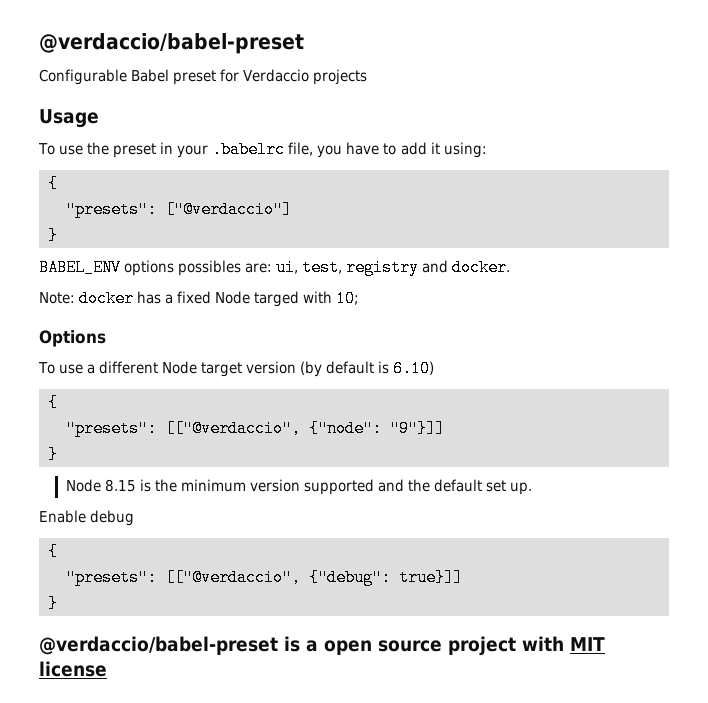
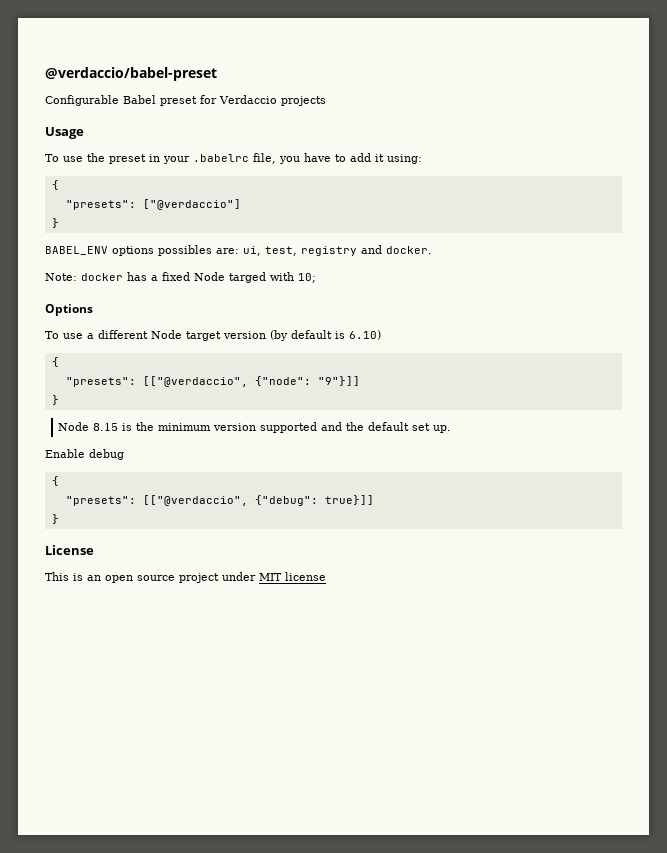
[39,636,318,655] @verdaccio/babel-preset is a -> [45,545,94,555] [45,572,101,581] License // This is an
[522,636,564,651] with -> [222,572,256,581] under

